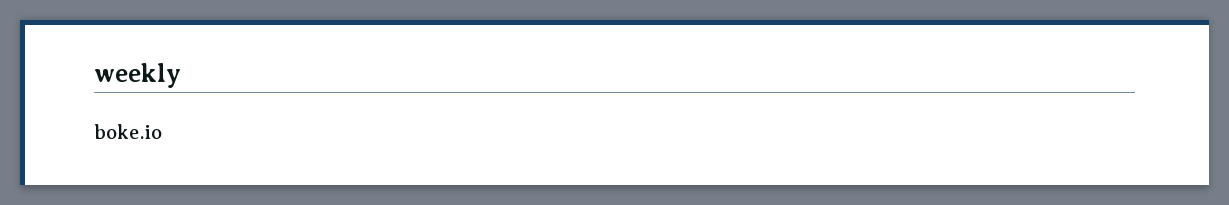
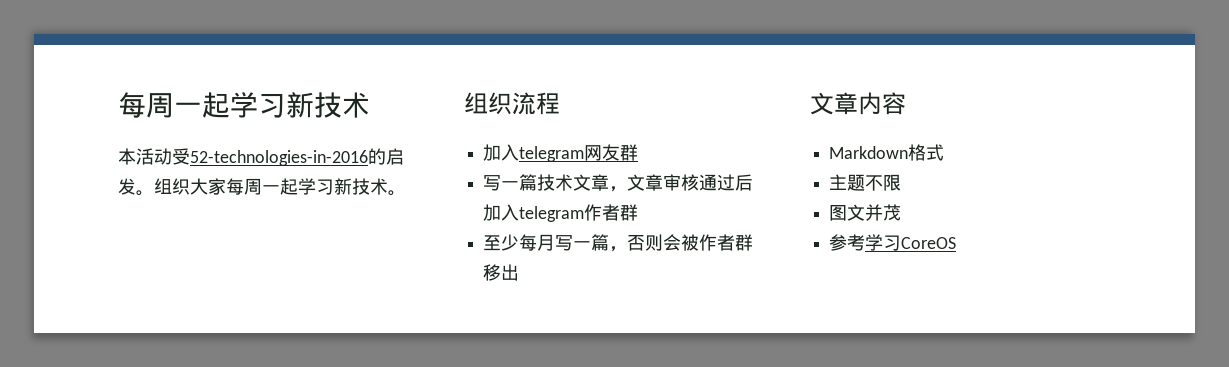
[94,63,181,88] [94,124,162,139] weekly // boke.io -> [118,92,370,118] [118,148,404,166] [118,178,406,196] [464,92,560,115] [483,144,639,162] [483,174,754,192] [483,204,639,222] [483,234,754,252] [483,264,520,281] [810,92,906,115] [829,144,945,161] [829,174,902,191] [829,204,902,221] [829,234,957,251] 每周一起学习新技术 // 本活动受52-technologies-in-2016的启发。组织大家每周一起学习新技术。 // 组织流程 // 加入telegram网友群 // 写一篇技术文章，文章审核通过后加入telegram作者群 // 至少每月写一篇，否则会被作者群移出 // 文章内容 // Markdown格式 // 主题不限 // 图文并茂 // 参考学习CoreOS

